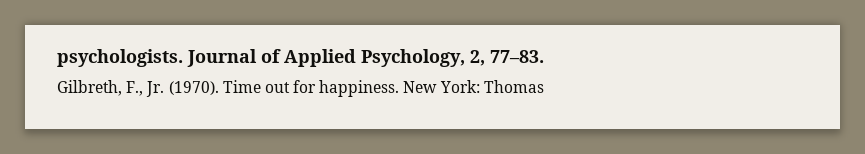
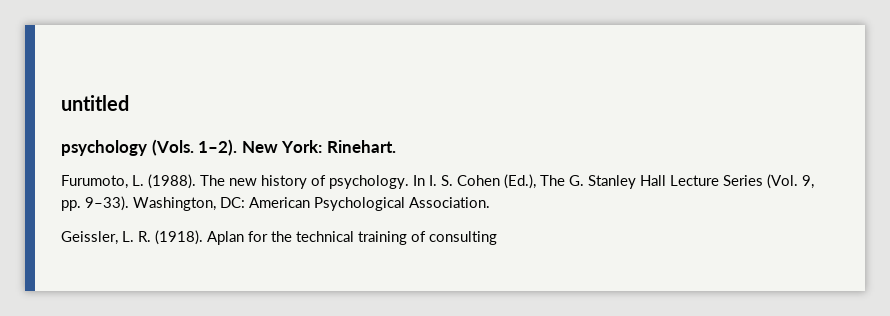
[57,49,544,67] [57,80,544,97] psychologists. Journal of Applied Psychology, 2, 77–83. // Gilbreth, F., Jr. (1970). Time out for happiness. New York: Thomas -> [61,95,129,111] [61,139,396,156] [61,174,814,189] [61,196,490,211] [61,230,497,245] untitled // psychology (Vols. 1–2). New York: Rinehart. // Furumoto, L. (1988). The new history of psychology. In I. S. Cohen (Ed.), The G. Stanley Hall Lecture Series (Vol. 9, pp. 9–33). Washington, DC: American Psychological Association. // Geissler, L. R. (1918). Aplan for the technical training of consulting

